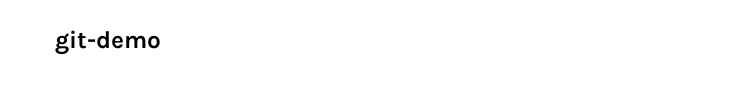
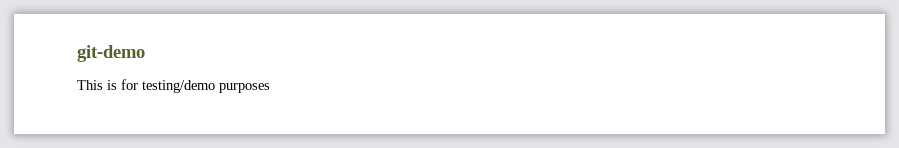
(161, 42) none -> [77,79,270,93] // This is for testing/demo purposes

